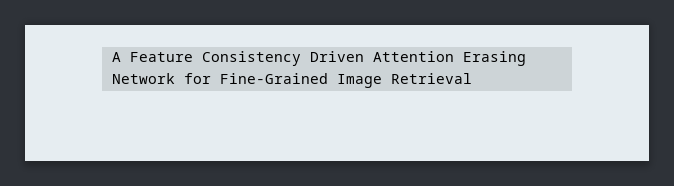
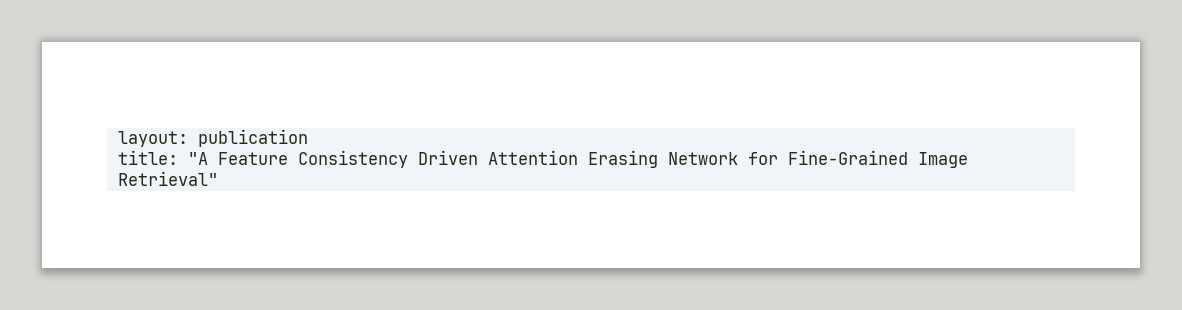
[111,52,121,62] A -> [117,129,308,147] [117,150,208,165] layout: publication // title: "A
[390,73,472,84] Retrieval -> [117,171,218,186] Retrieval"

